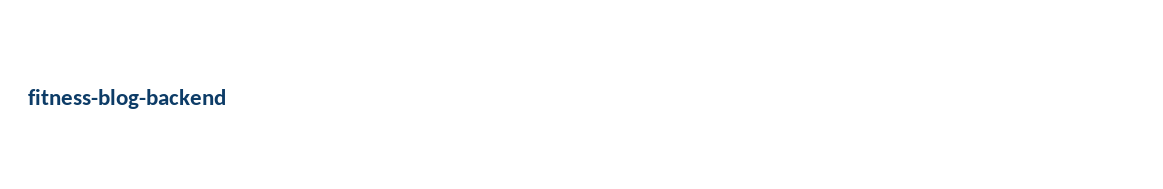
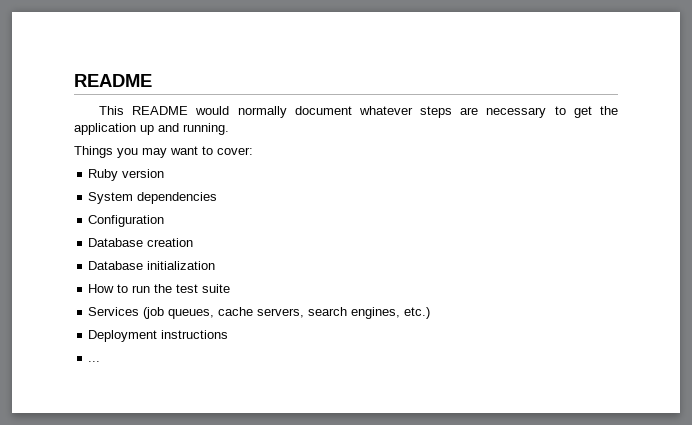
[28,89,226,109] fitness-blog-backend -> [74,74,152,87] [98,106,618,118] [74,123,229,135] [74,146,253,158] [88,169,165,181] [88,192,218,204] [88,215,165,227] [88,238,194,247] [88,261,216,270] [88,284,231,293] [88,307,431,319] [88,330,229,342] [88,361,101,362] README // This README would normally document whatever steps are necessary to get the application up and running. // Things you may want to cover: // Ruby version // System dependencies // Configuration // Database creation // Database initialization // How to run the test suite // Services (job queues, cache servers, search engines, etc.) // Deployment instructions // ...

